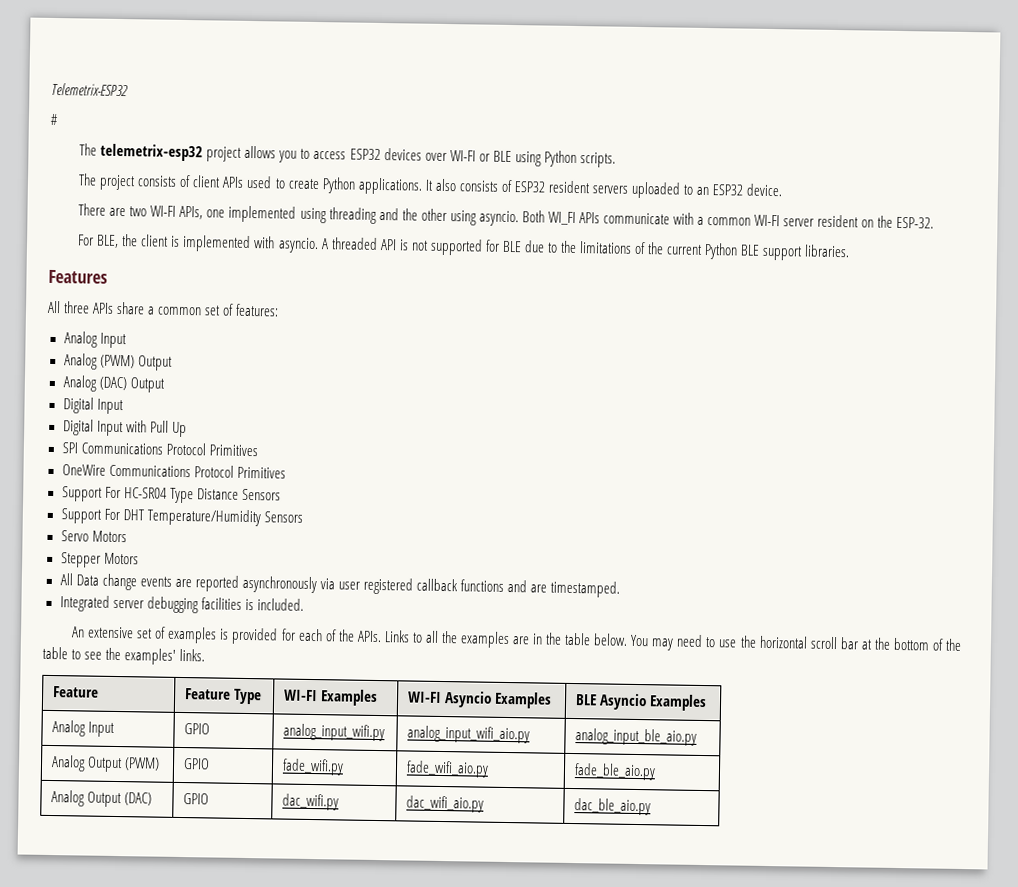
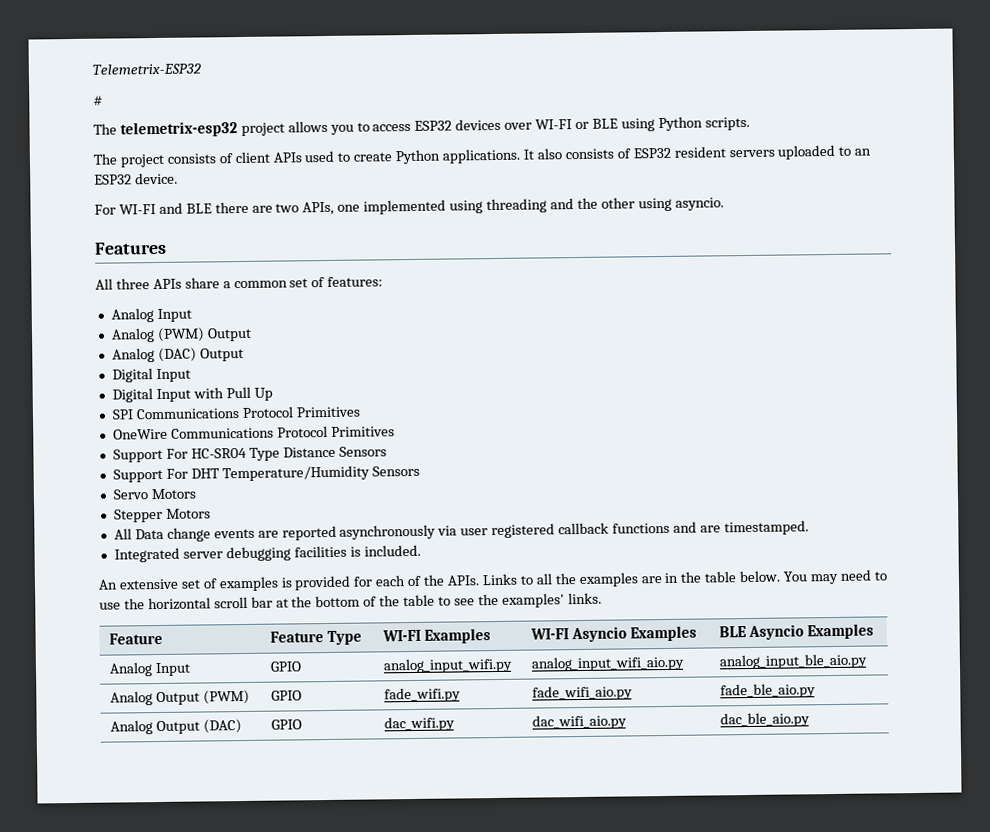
[78,203,107,216] There -> [94,201,249,215] For WI-FI and BLE there
[150,205,177,217] WI-FI -> (300, 208) none
[521,210,935,229] [77,234,851,261] Both WI_FI APIs communicate with a common WI-FI server resident on the ESP-32. // For BLE, the client is implemented with asyncio. A threaded API is not supported for BLE due to the limitations of the current Python BLE support libraries. -> (724, 204) none

